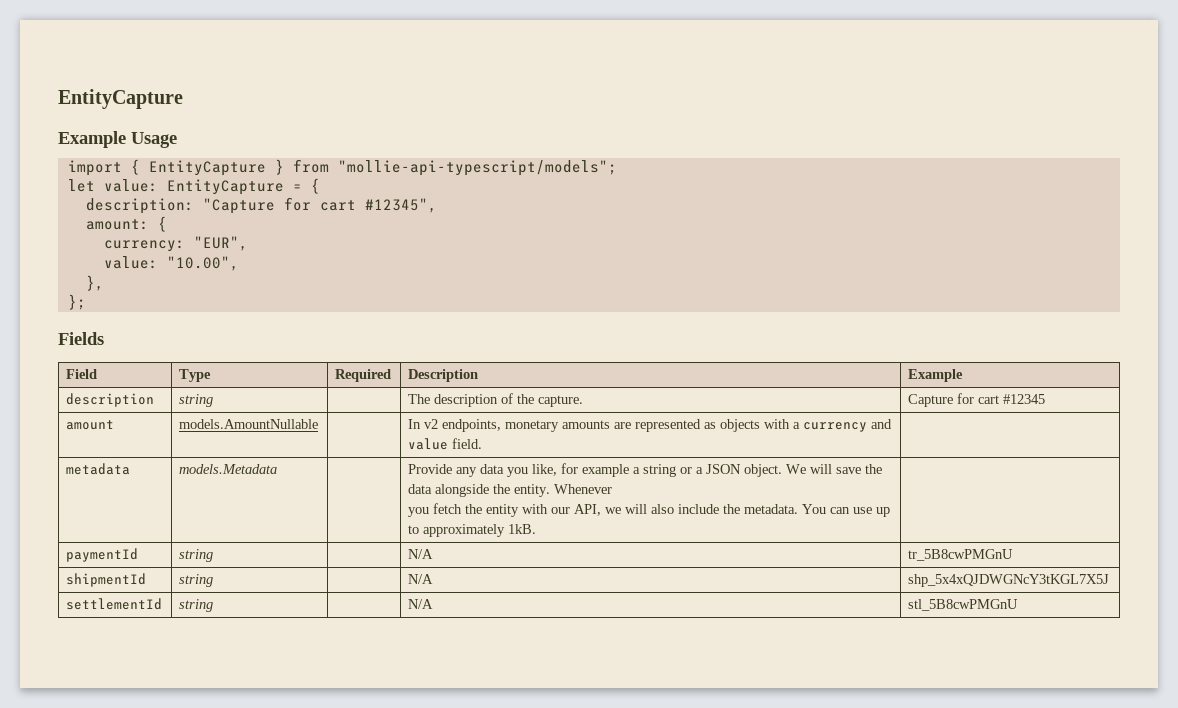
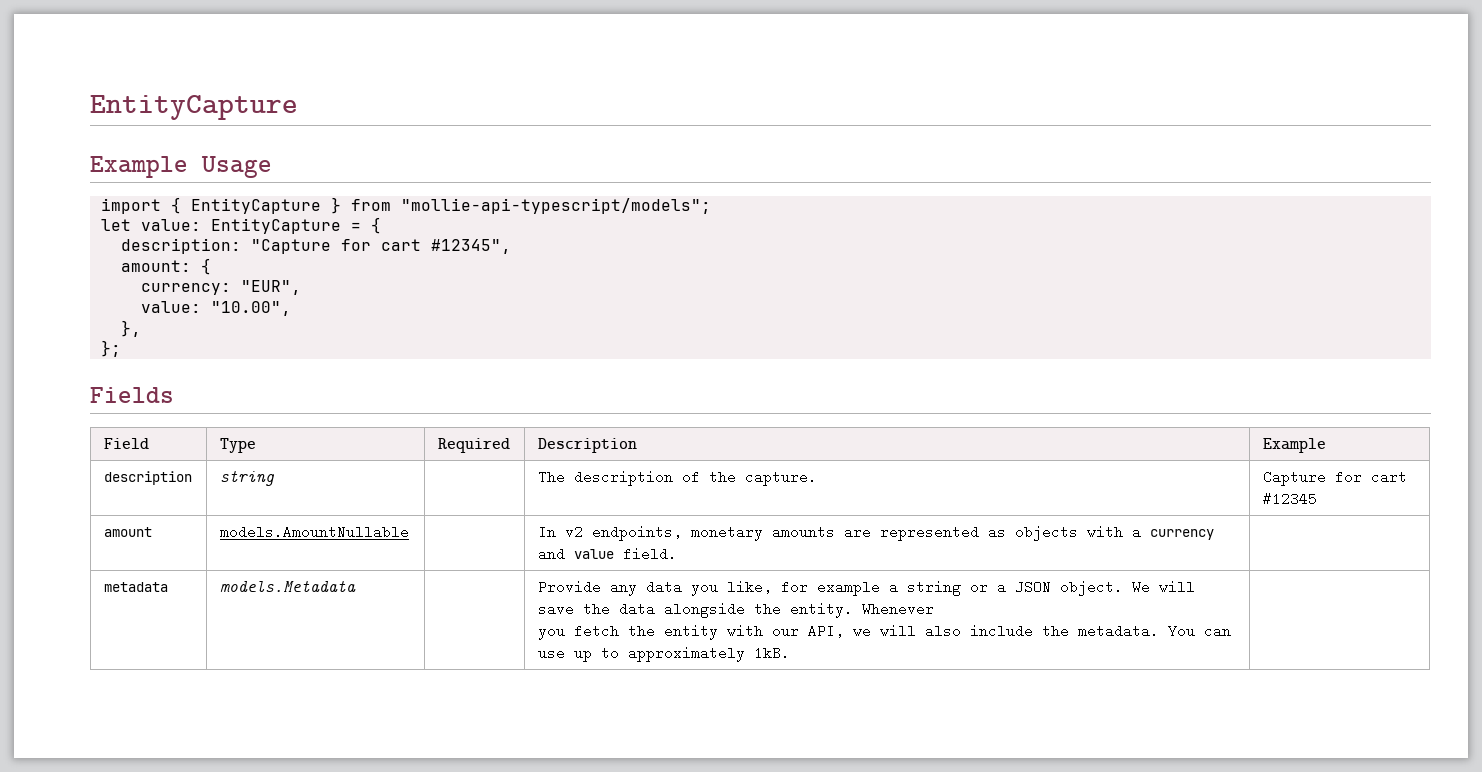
[66,548,139,562] [179,549,214,562] [408,549,434,559] [908,549,1014,561] [66,573,147,587] [179,574,214,587] [408,574,434,584] [908,574,1110,587] [66,598,163,610] [179,599,214,612] [408,599,434,609] [908,599,1019,611] // paymentId | string | | N/A | tr_5B8cwPMGnU // shipmentId | string | | N/A | shp_5x4xQJDWGNcY3tKGL7X5J // settlementId | string | | N/A | stl_5B8cwPMGnU -> (790, 653) none

